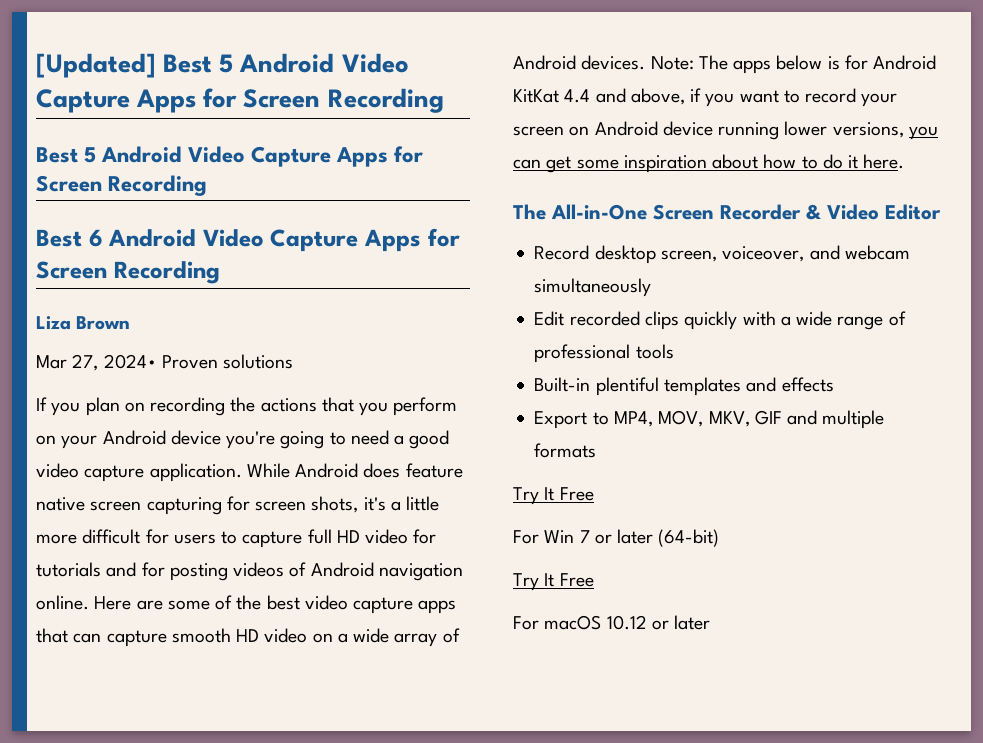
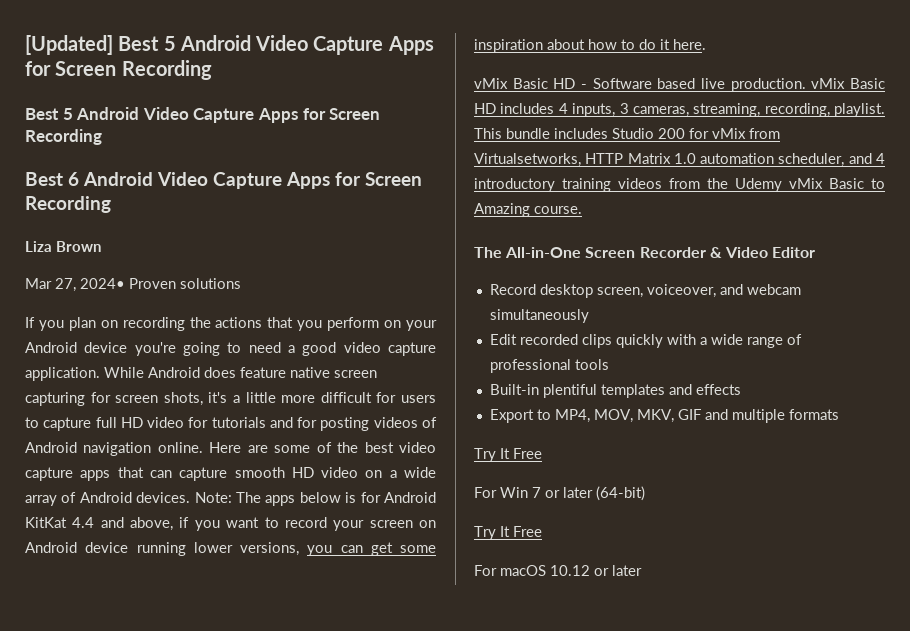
(905, 161) none -> [474,78,885,92] [474,103,885,117] [474,128,780,139] [474,153,885,167] [474,178,885,192] [474,203,582,217] // vMix Basic HD - Software based live production. vMix Basic HD includes 4 inputs, 3 cameras, streaming, recording, playlist. This bundle includes Studio 200 for vMix from Virtualsetworks, HTTP Matrix 1.0 automation scheduler, and 4 introductory training videos from the Udemy vMix Basic to Amazing course.

